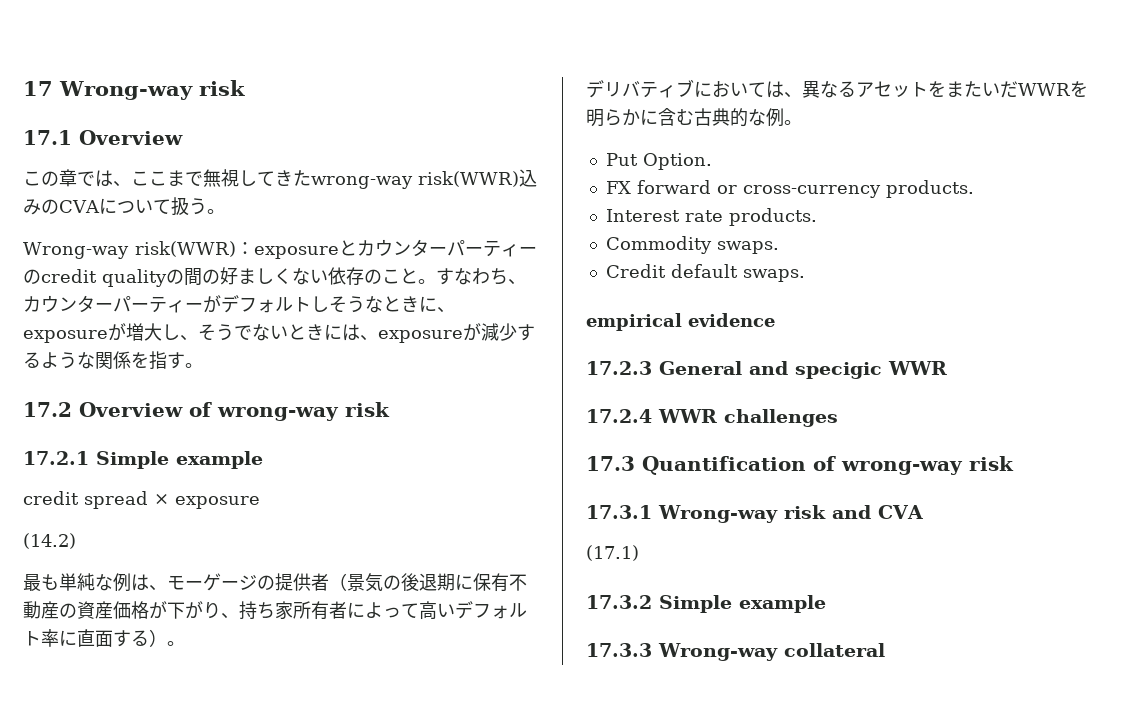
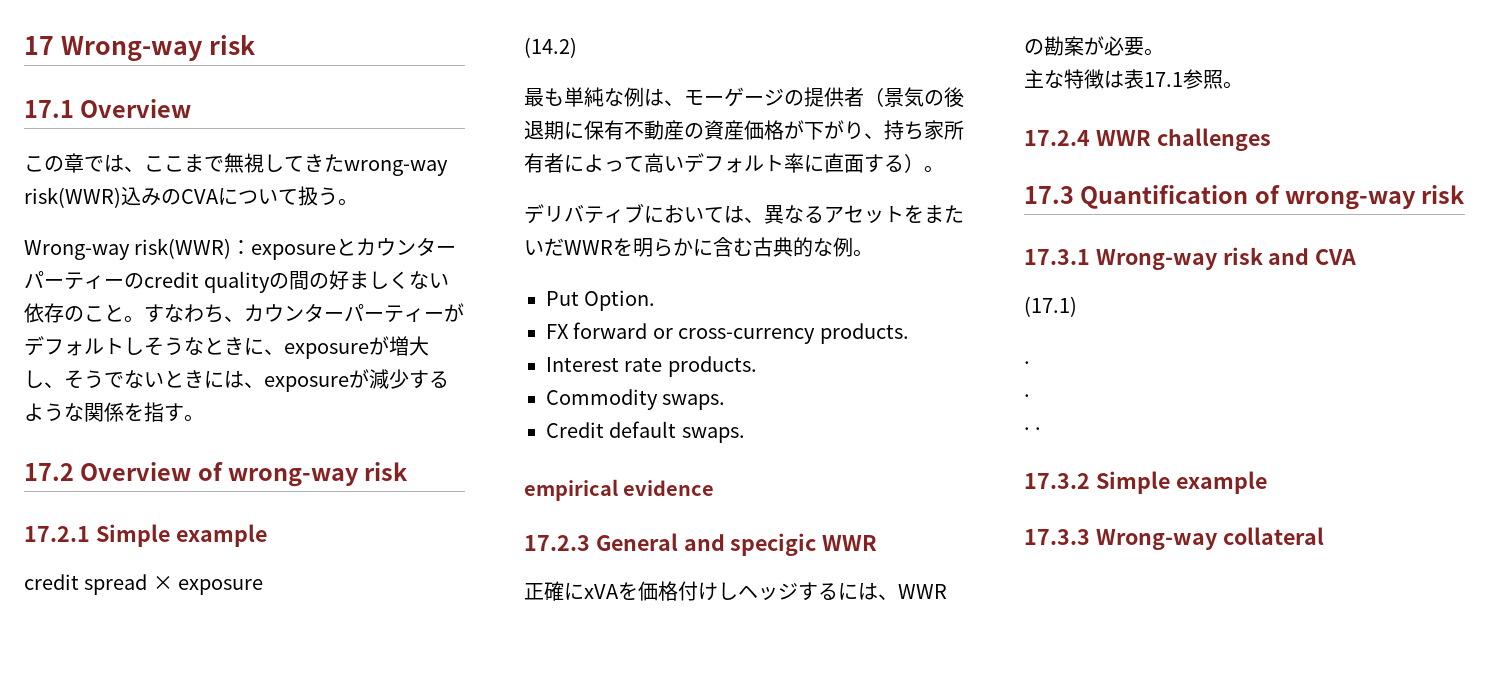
(947, 368) none -> [524,581,947,601] [1024,36,1164,56] [1024,69,1243,89] // 正確にxVAを価格付けしヘッジするには、WWRの勘案が必要。 // 主な特徴は表17.1参照。
(639, 553) none -> [1024,361,1030,364] [1024,394,1030,397] [1024,427,1042,430] // . // . // . .

